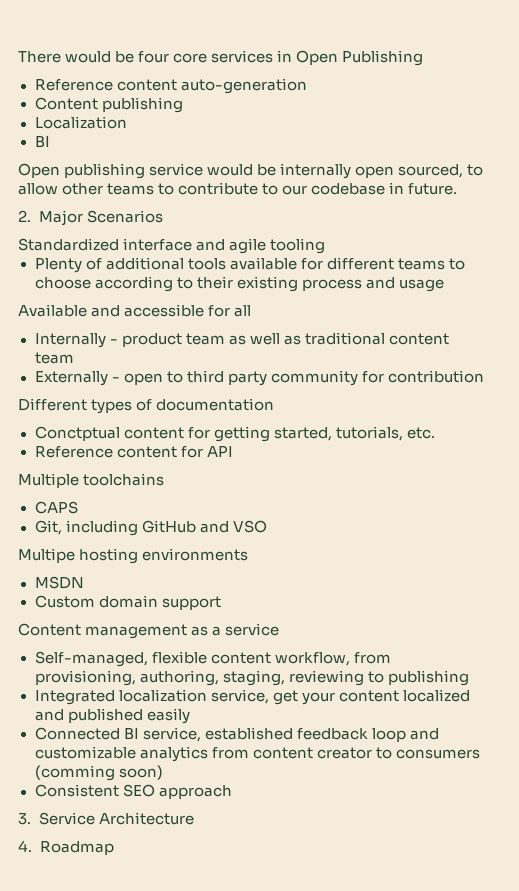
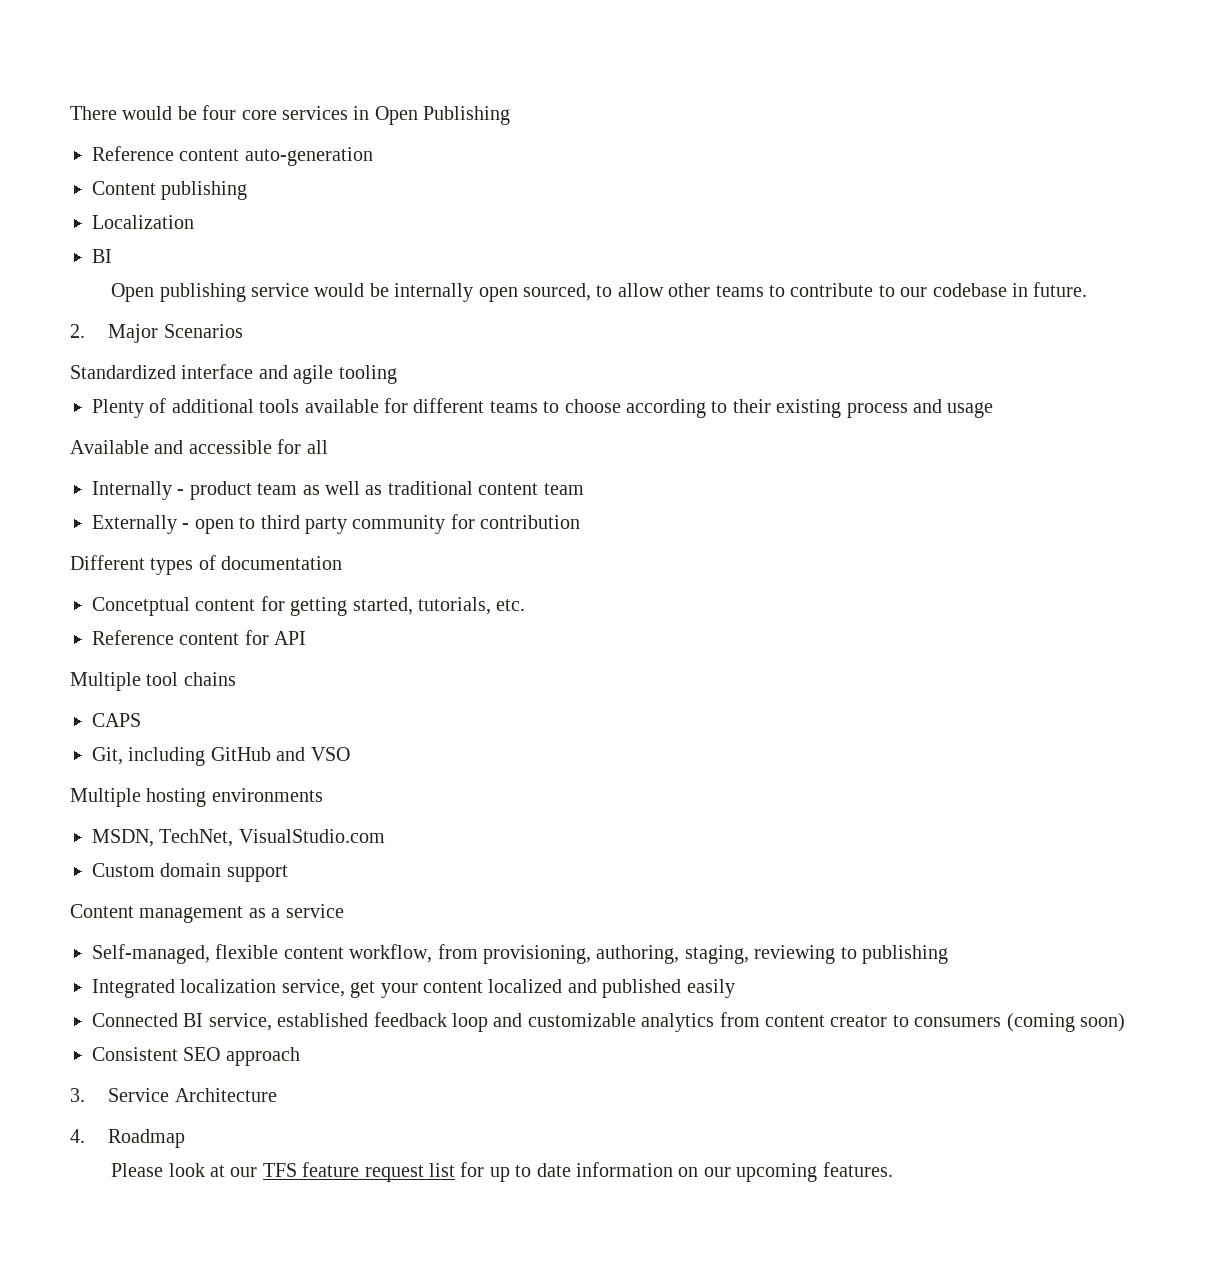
[34,426,120,441] Conctptual -> [92,597,190,616] Concetptual
[83,473,165,486] toolchains -> [146,672,236,686] tool chains
[18,548,75,563] Multipe -> [70,788,141,807] Multiple
[34,576,84,589] MSDN -> [92,829,385,847] MSDN, TechNet, VisualStudio.com
[34,765,115,781] (comming -> [1006,1013,1075,1032] (coming
(114, 848) none -> [111,1162,893,1182] // Please look at our TFS feature request list for up to date information on our upcoming features.

